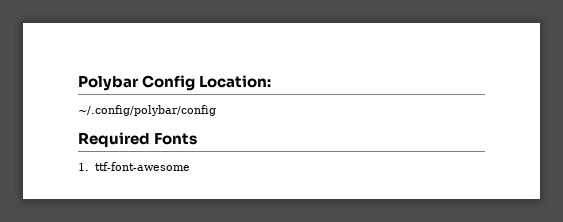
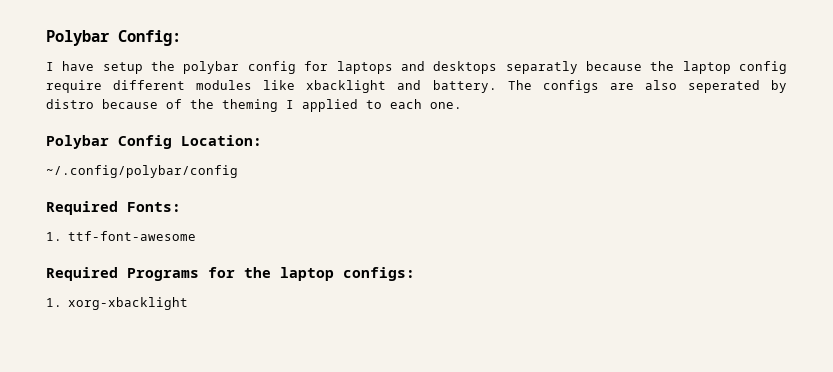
[78,75,139,91] Polybar -> [46,30,181,46] [46,61,787,74] [46,80,787,93] [46,99,462,112] [46,135,109,149] Polybar Config: // I have setup the polybar config for laptops and desktops separatly because the laptop config require different modules like xbacklight and battery. The configs are also seperated by distro because of the theming I applied to each one. // Polybar
[154,133,198,145] Fonts -> [127,202,181,212] Fonts:
(191, 166) none -> [46,267,415,281] [46,297,189,310] // Required Programs for the laptop configs: // 1. xorg-xbacklight

